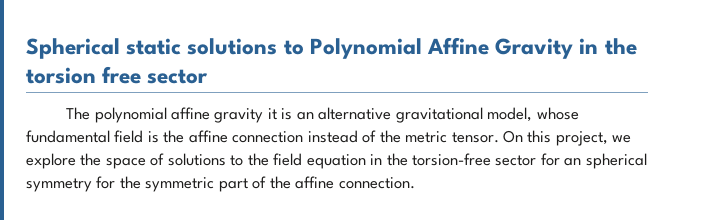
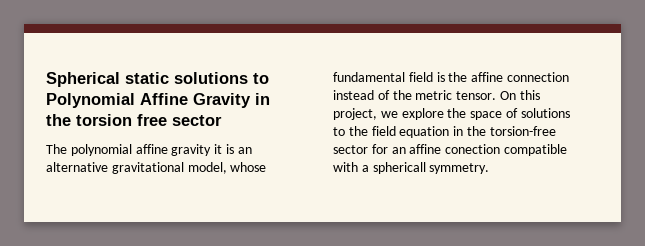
[585,153,647,169] [26,176,415,192] spherical symmetry for the symmetric part of the affine connection. -> [409,144,567,156] [333,162,490,174] affine conection compatible with a sphericall symmetry.

